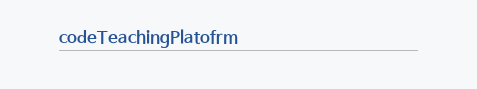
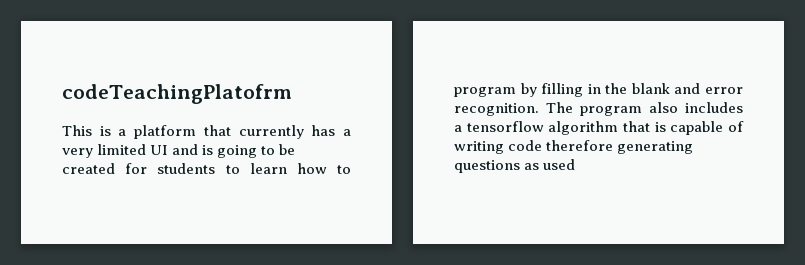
(238, 38) none -> [62,125,351,139] [62,144,296,158] [62,163,352,174] [454,83,743,97] [454,102,743,116] [454,121,744,135] [454,140,694,154] [454,159,576,173] // This is a platform that currently has a very limited UI and is going to be created for students to learn how to program by filling in the blank and error recognition. The program also includes a tensorflow algorithm that is capable of writing code therefore generating questions as used

